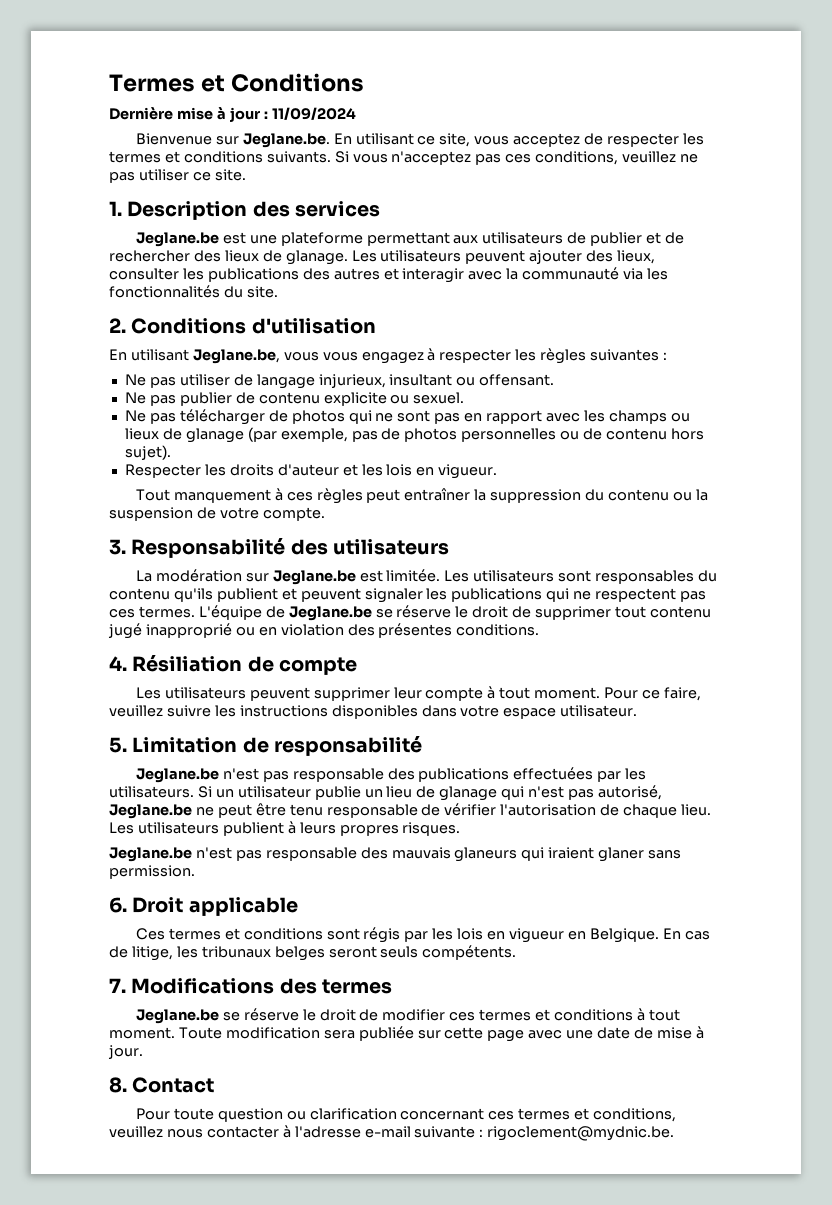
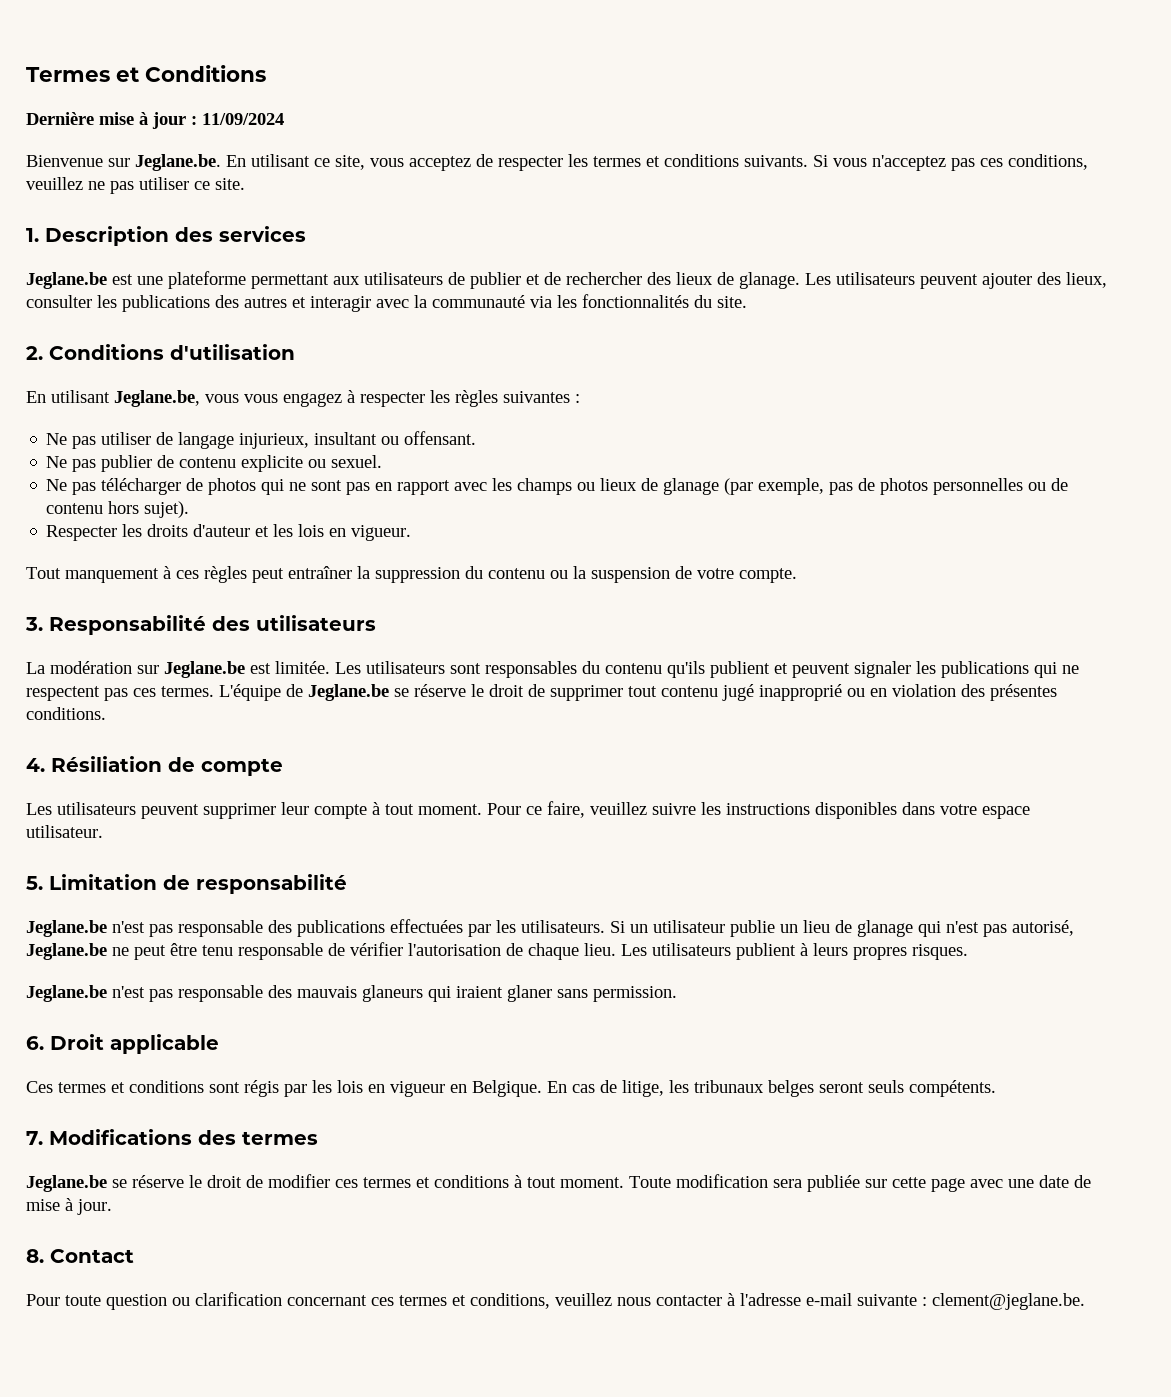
[487,1126,675,1141] rigoclement@mydnic.be. -> [932,1293,1085,1310] clement@jeglane.be.

